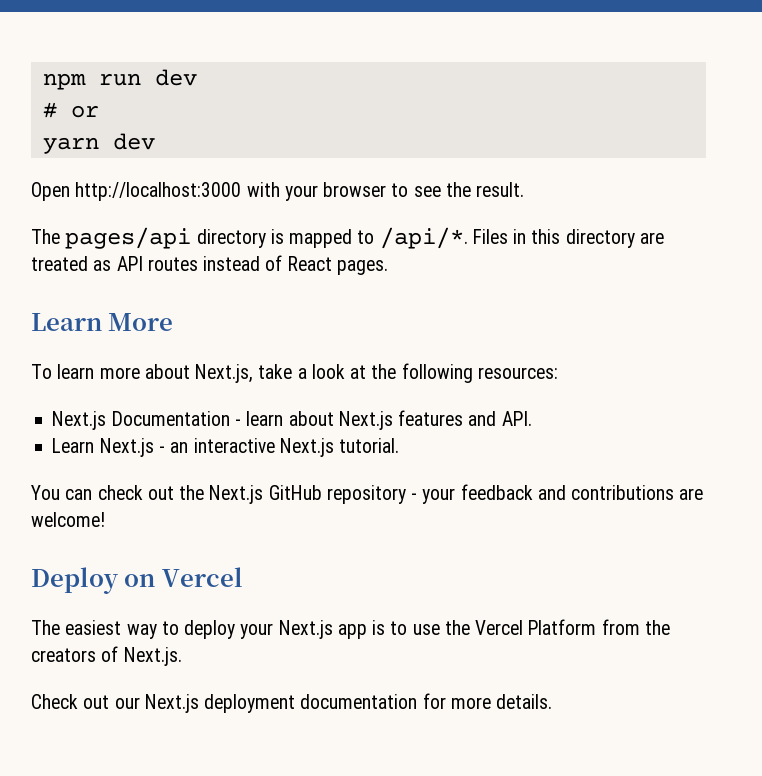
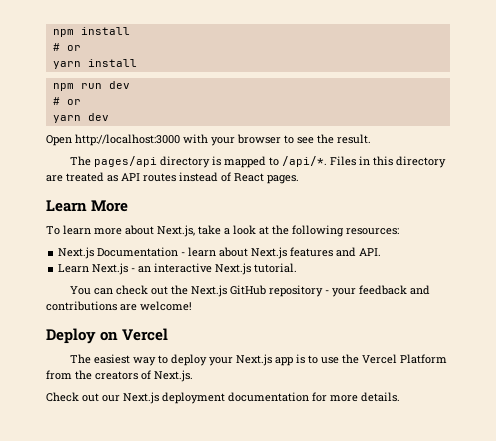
[42,73,86,90] npm -> [52,27,130,37] [52,43,81,51] [52,59,137,69] [52,83,74,91] npm install // # or // yarn install // npm

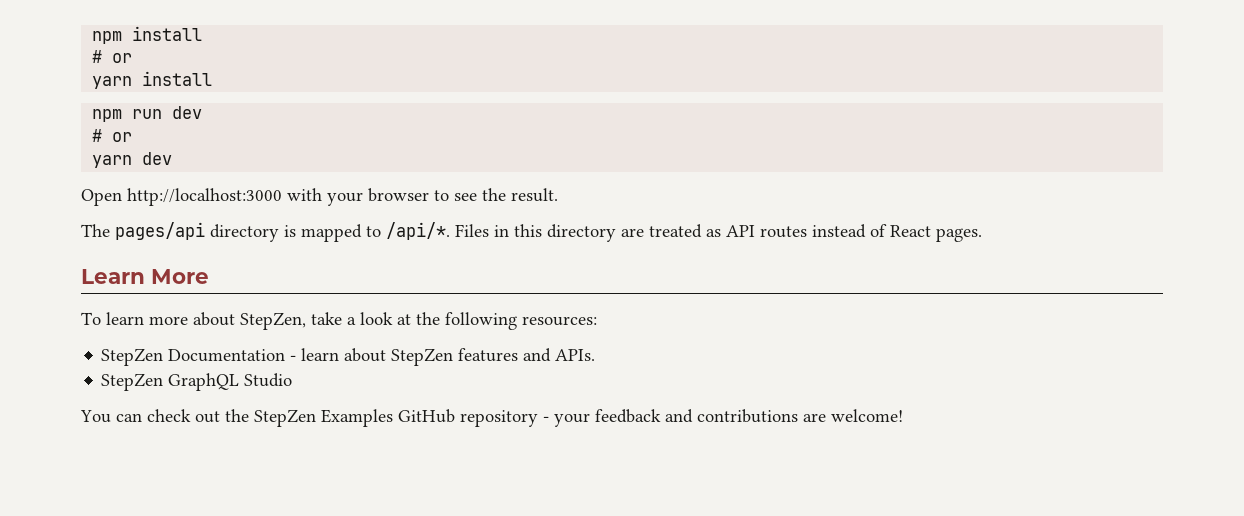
[157,225,195,237] Next.js, -> [240,312,306,330] StepZen,
[58,247,95,259] Next.js -> [101,348,164,366] StepZen
[251,247,288,259] Next.js -> [391,348,454,366] StepZen
[359,248,382,256] [58,263,298,275] API. // Learn Next.js - an interactive Next.js tutorial. -> [555,349,596,361] [101,373,293,391] APIs. // StepZen GraphQL Studio
[191,285,228,297] Next.js -> [254,409,393,427] StepZen Examples
[46,328,169,344] [70,354,448,366] [46,370,193,382] [46,392,400,404] // Deploy on Vercel // The easiest way to deploy your Next.js app is to use the Vercel Platform from the creators of Next.js. // Check out our Next.js deployment documentation for more details. -> (903, 415) none

